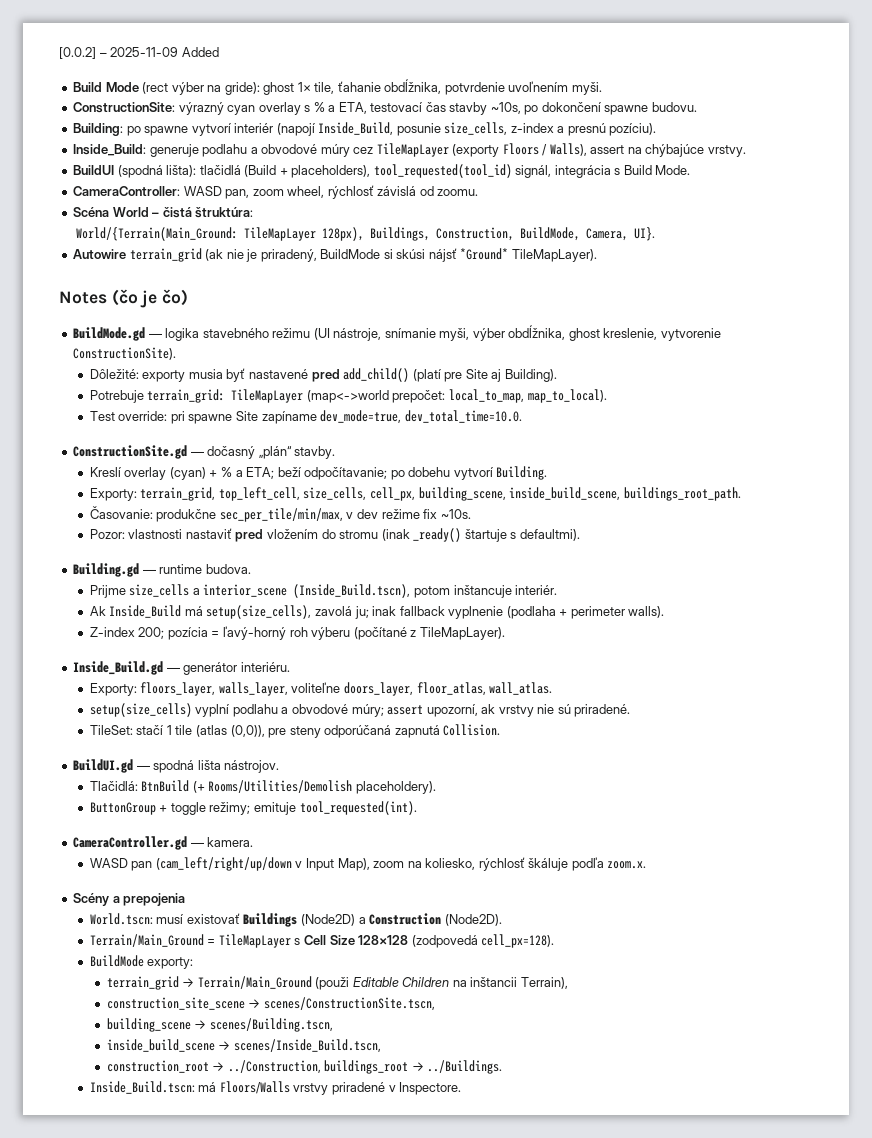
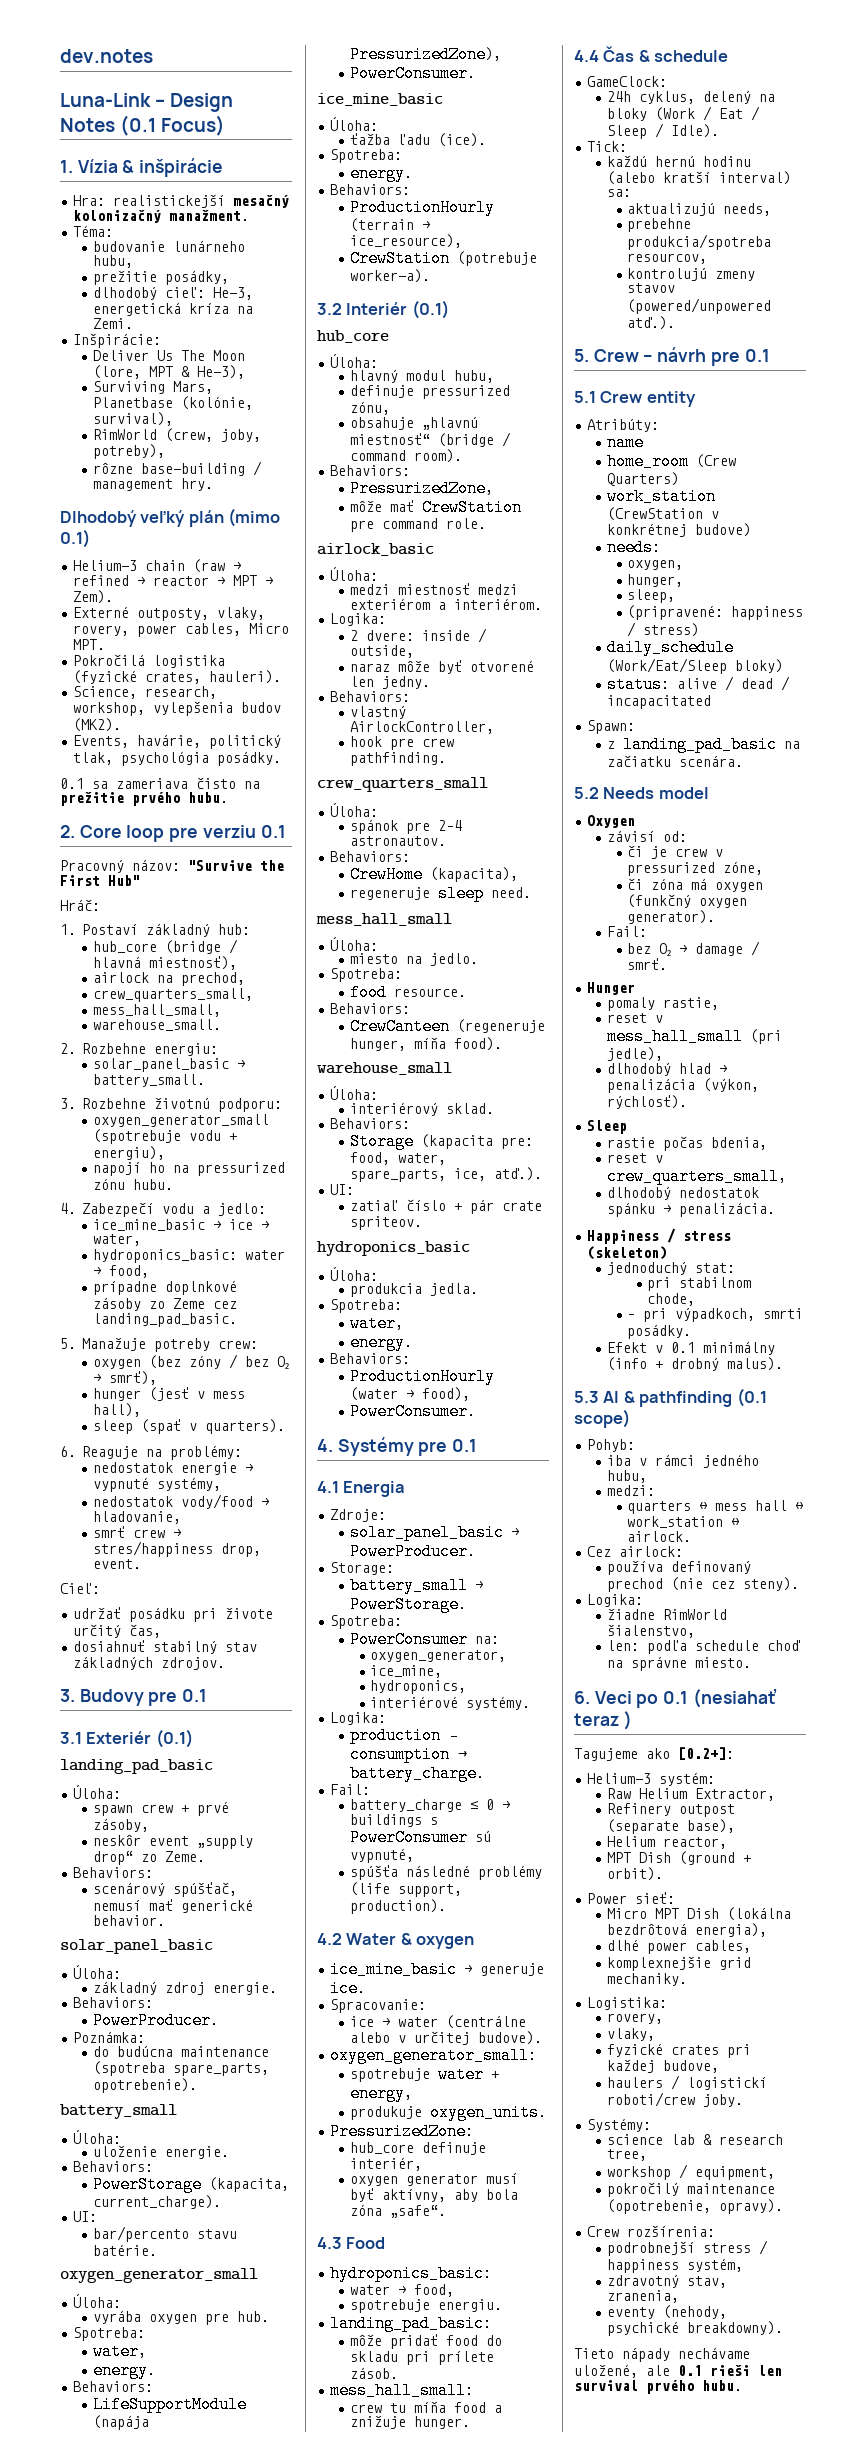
[59,47,219,59] [73,79,602,95] [73,102,697,115] [73,122,657,136] [73,143,746,157] [73,164,691,178] [73,185,479,199] [73,207,254,218] [75,227,655,241] [73,248,597,262] [59,289,189,308] [73,325,721,341] [73,347,177,360] [89,368,557,382] [89,389,607,403] [89,410,522,424] [73,445,336,459] [89,466,548,480] [89,487,741,501] [89,506,471,522] [89,528,580,542] [73,563,251,577] [89,584,558,598] [89,605,665,619] [89,626,505,640] [73,661,290,675] [89,682,553,696] [89,703,631,717] [89,724,501,738] [73,759,280,773] [89,780,436,794] [89,801,417,815] [73,836,254,850] [89,857,647,871] [73,893,186,906] [89,913,502,927] [89,934,555,948] [89,955,194,969] [106,976,568,990] [106,997,435,1010] [106,1018,333,1032] [106,1039,381,1052] [106,1060,503,1074] [89,1081,462,1095] [0.0.2] – 2025-11-09 Added // Build Mode (rect výber na gride): ghost 1× tile, ťahanie obdĺžnika, potvrdenie uvoľnením myši. // ConstructionSite: výrazný cyan overlay s % a ETA, testovací čas stavby ~10s, po dokončení spawne budovu. // Building: po spawne vytvorí interiér (napojí Inside_Build, posunie size_cells, z-index a presnú pozíciu). // Inside_Build: generuje podlahu a obvodové múry cez TileMapLayer (exporty Floors / Walls), assert na chýbajúce vrstvy. // BuildUI (spodná lišta): tlačidlá (Build + placeholders), tool_requested(tool_id) signál, integrácia s Build Mode. // CameraController: WASD pan, zoom wheel, rýchlosť závislá od zoomu. // Scéna World – čistá štruktúra: // World/{Terrain(Main_Ground: TileMapLayer 128px), Buildings, Construction, BuildMode, Camera, UI}. // Autowire terrain_grid (ak nie je priradený, BuildMode si skúsi nájsť *Ground* TileMapLayer). // Notes (čo je čo) // BuildMode.gd — logika stavebného režimu (UI nástroje, snímanie myši, výber obdĺžnika, ghost kreslenie, vytvorenie ConstructionSite). // Dôležité: exporty musia byť nastavené pred add_child() (platí pre Site aj Building). // Potrebuje terrain_grid: TileMapLayer (map<->world prepočet: local_to_map, map_to_local). // Test override: pri spawne Site zapíname dev_mode=true, dev_total_time=10.0. // ConstructionSite.gd — dočasný „plán“ stavby. // Kreslí overlay (cyan) + % a ETA; beží odpočítavanie; po dobehu vytvorí Building. // Exporty: terrain_grid, top_left_cell, size_cells, cell_px, building_scene, inside_build_scene, buildings_root_path. // Časovanie: produkčne sec_per_tile/min/max, v dev režime fix ~10s. // Pozor: vlastnosti nastaviť pred vložením do stromu (inak _ready() štartuje s defaultmi). // Building.gd — runtime budova. // Prijme size_cells a interior_scene (Inside_Build.tscn), potom inštancuje interiér. // Ak Inside_Build má setup(size_cells), zavolá ju; inak fallback vyplnenie (podlaha + perimeter walls). // Z-index 200; pozícia = ľavý-horný roh výberu (počítané z TileMapLayer). // Inside_Build.gd — generátor interiéru. // Exporty: floors_layer, walls_layer, voliteľne doors_layer, floor_atlas, wall_atlas. // setup(size_cells) vyplní podlahu a obvodové múry; assert upozorní, ak vrstvy nie sú priradené. // TileSet: stačí 1 tile (atlas (0,0)), pre steny odporúčaná zapnutá Collision. // BuildUI.gd — spodná lišta nástrojov. // Tlačidlá: BtnBuild (+ Rooms/Utilities/Demolish placeholdery). // ButtonGroup + toggle režimy; emituje tool_requested(int). // CameraController.gd — kamera. // WASD pan (cam_left/right/up/down v Input Map), zoom na koliesko, rýchlosť škáluje podľa zoom.x. // Scény a prepojenia // World.tscn: musí existovať Buildings (Node2D) a Construction (Node2D). // Terrain/Main_Ground = TileMapLayer s Cell Size 128×128 (zodpovedá cell_px=128). // BuildMode exporty: // terrain_grid → Terrain/Main_Ground (použi Editable Children na inštancii Terrain), // construction_site_scene → scenes/ConstructionSite.tscn, // building_scene → scenes/Building.tscn, // inside_build_scene → scenes/Inside_Build.tscn, // construction_root → ../Construction, buildings_root → ../Buildings. // Inside_Build.tscn: má Floors/Walls vrstvy priradené v Inspectore. -> [60,49,153,63] [60,93,234,112] [60,115,226,136] [60,158,224,177] [73,194,290,208] [73,210,250,223] [73,225,114,237] [93,240,246,252] [93,255,134,268] [93,270,230,285] [93,287,254,300] [93,302,254,316] [93,318,134,329] [73,333,162,348] [93,350,246,361] [93,365,246,379] [93,381,214,394] [93,396,254,410] [93,412,174,426] [93,428,262,442] [93,444,166,459] [93,461,263,476] [93,478,214,491] [60,508,281,527] [60,529,90,548] [73,559,242,573] [73,575,274,586] [73,590,114,604] [73,606,266,621] [73,623,290,637] [73,639,106,650] [73,654,226,668] [73,670,282,684] [73,686,218,699] [73,701,282,716] [73,718,122,732] [73,734,282,749] [73,751,282,766] [60,777,260,789] [60,792,228,806] [60,825,286,842] [60,859,284,873] [60,875,140,886] [60,899,100,911] [60,923,250,937] [93,939,239,954] [93,956,238,970] [93,972,246,986] [93,988,254,1002] [93,1004,222,1017] [93,1019,222,1031] [60,1043,218,1056] [93,1058,246,1072] [93,1074,206,1087] [60,1098,282,1112] [93,1114,270,1127] [93,1129,238,1144] [93,1146,166,1160] [93,1162,286,1176] [93,1178,174,1190] [60,1202,266,1217] [93,1219,270,1231] [93,1234,142,1246] [93,1249,286,1263] [93,1265,150,1278] [93,1280,238,1295] [93,1297,238,1311] [93,1313,238,1327] [60,1338,258,1352] [93,1354,290,1369] [93,1371,158,1385] [93,1387,246,1401] [93,1403,142,1417] [93,1419,286,1434] [60,1445,242,1460] [93,1462,254,1475] [93,1477,222,1492] [93,1494,270,1509] [93,1511,182,1524] [93,1526,182,1538] [93,1541,262,1557] [93,1559,142,1569] [60,1583,100,1594] [73,1607,274,1622] [73,1624,162,1638] [73,1640,258,1654] [73,1656,226,1670] [60,1689,208,1706] [60,1729,193,1748] [60,1759,213,1774] [73,1785,122,1799] [93,1801,230,1816] [93,1818,150,1832] [93,1834,254,1849] [93,1851,206,1865] [73,1867,154,1878] [93,1882,238,1897] [93,1899,254,1913] [93,1915,166,1926] [60,1939,213,1954] [73,1965,122,1979] [93,1981,278,1995] [73,1997,154,2008] [93,2012,219,2029] [73,2031,146,2043] [93,2046,270,2057] [93,2061,270,2076] [93,2078,198,2093] [60,2104,177,2119] [73,2130,122,2144] [93,2146,230,2159] [73,2161,154,2172] [93,2176,290,2193] [93,2195,222,2209] [73,2211,98,2222] [93,2226,238,2242] [93,2244,158,2256] [60,2268,258,2283] [73,2294,122,2308] [93,2310,270,2325] [73,2327,146,2341] [93,2343,147,2360] [93,2362,156,2379] [73,2381,154,2392] [93,2396,248,2413] [93,2415,150,2430] [350,46,502,63] [350,65,476,82] [317,93,443,106] [330,117,379,131] [350,133,487,147] [330,149,403,163] [350,165,413,182] [330,184,411,195] [350,199,496,216] [350,218,431,232] [350,234,463,248] [350,250,538,267] [350,269,431,283] [317,300,449,319] [317,330,389,343] [330,354,379,368] [350,370,495,383] [350,385,511,399] [350,401,391,415] [350,417,479,430] [350,432,512,447] [350,449,463,463] [330,465,411,476] [350,480,494,497] [350,499,523,516] [350,518,487,532] [317,543,434,556] [330,567,379,581] [350,583,519,595] [350,598,543,610] [330,613,387,626] [350,628,488,643] [350,645,415,658] [350,660,535,674] [350,676,431,689] [330,691,411,702] [350,706,407,719] [350,721,495,734] [350,736,455,750] [350,752,447,766] [317,777,488,792] [330,803,379,817] [350,819,463,834] [350,836,447,846] [330,851,411,862] [350,866,519,883] [350,885,532,902] [316,913,452,926] [330,937,379,951] [350,953,479,966] [330,968,403,982] [350,984,467,1001] [330,1003,411,1014] [350,1018,546,1035] [350,1037,503,1051] [317,1062,452,1075] [330,1086,379,1100] [350,1102,495,1116] [330,1118,411,1129] [350,1133,534,1150] [350,1152,447,1165] [350,1167,543,1182] [330,1184,355,1195] [350,1199,543,1214] [350,1216,423,1230] [317,1241,470,1256] [330,1267,379,1281] [350,1283,479,1297] [330,1299,403,1313] [350,1315,404,1332] [350,1334,413,1351] [330,1353,411,1364] [350,1368,496,1385] [350,1387,471,1401] [350,1403,476,1420] [317,1437,478,1456] [317,1481,406,1497] [330,1509,387,1522] [350,1524,520,1541] [350,1543,476,1560] [330,1562,395,1575] [350,1577,484,1594] [350,1596,467,1613] [330,1615,403,1629] [350,1631,500,1648] [370,1650,507,1662] [370,1665,443,1678] [370,1680,467,1694] [370,1696,531,1710] [330,1712,387,1725] [350,1727,460,1744] [350,1746,468,1763] [350,1765,485,1782] [330,1784,371,1795] [350,1799,511,1812] [350,1814,439,1827] [350,1829,492,1846] [350,1848,415,1863] [350,1865,543,1880] [350,1882,463,1897] [350,1899,447,1914] [317,1933,475,1949] [330,1961,545,1978] [330,1980,366,1997] [330,1999,427,2013] [350,2015,527,2029] [350,2031,543,2045] [330,2047,537,2064] [350,2066,500,2083] [350,2085,413,2102] [350,2104,547,2121] [330,2123,474,2140] [350,2142,487,2155] [350,2157,423,2171] [350,2173,519,2186] [350,2188,519,2202] [350,2204,447,2218] [317,2237,386,2249] [330,2265,492,2282] [350,2284,455,2297] [350,2299,503,2313] [330,2315,492,2332] [350,2334,503,2349] [350,2351,495,2365] [350,2367,399,2379] [330,2382,474,2399] [350,2401,503,2413] [350,2416,471,2429] [574,46,729,62] [587,76,668,87] [607,91,776,104] [607,106,761,121] [607,123,720,139] [587,141,628,152] [607,156,752,167] [607,171,792,185] [607,189,632,197] [627,203,772,216] [627,218,692,232] [627,234,772,250] [627,253,708,264] [627,268,756,281] [627,283,676,293] [627,298,772,314] [627,316,676,330] [574,347,770,366] [574,391,696,407] [587,419,660,432] [607,434,645,451] [607,453,737,470] [607,472,680,486] [607,488,717,505] [607,507,720,521] [607,523,752,537] [607,539,661,556] [627,560,684,570] [627,574,684,587] [627,589,676,603] [627,605,804,620] [627,622,700,637] [607,639,735,656] [607,658,784,674] [607,676,791,693] [607,695,712,709] [587,720,636,734] [607,736,801,753] [607,755,744,767] [574,787,709,799] [587,815,636,828] [607,830,688,842] [627,845,724,859] [627,861,764,876] [627,878,764,892] [627,894,748,908] [627,910,716,924] [607,926,648,937] [627,941,761,956] [627,958,668,970] [587,982,636,995] [607,997,720,1011] [607,1013,664,1023] [607,1028,783,1045] [607,1047,664,1061] [607,1063,728,1076] [607,1078,760,1093] [607,1095,688,1109] [587,1120,628,1134] [607,1136,768,1151] [607,1153,664,1163] [607,1168,787,1185] [607,1187,760,1200] [607,1202,776,1217] [587,1228,732,1244] [587,1246,668,1260] [607,1262,736,1275] [647,1277,752,1291] [647,1293,696,1306] [627,1308,804,1322] [627,1324,692,1339] [607,1341,776,1355] [607,1357,784,1371] [574,1388,767,1407] [574,1409,630,1428] [587,1439,636,1452] [607,1454,760,1468] [607,1470,648,1483] [607,1485,656,1496] [627,1500,804,1514] [627,1516,740,1528] [627,1531,692,1542] [587,1546,684,1557] [607,1561,752,1575] [607,1577,800,1592] [587,1594,644,1607] [607,1609,728,1620] [607,1624,696,1638] [607,1640,801,1654] [607,1656,752,1671] [574,1688,777,1708] [574,1711,632,1730] [574,1747,734,1761] [587,1772,716,1786] [607,1788,776,1801] [607,1803,736,1817] [607,1819,736,1834] [607,1836,728,1849] [607,1851,752,1865] [607,1867,664,1881] [587,1892,676,1904] [607,1907,792,1921] [607,1923,768,1937] [607,1939,752,1954] [607,1956,752,1971] [607,1973,688,1986] [587,1997,668,2010] [607,2013,664,2024] [607,2028,656,2041] [607,2043,752,2058] [607,2060,720,2073] [607,2075,768,2090] [607,2092,744,2107] [587,2118,652,2132] [607,2134,784,2145] [607,2149,648,2161] [607,2164,776,2180] [607,2182,776,2197] [607,2199,784,2214] [587,2225,716,2237] [607,2240,769,2256] [607,2258,744,2273] [607,2275,728,2288] [607,2290,680,2303] [607,2305,728,2319] [607,2321,784,2336] [574,2347,750,2362] [574,2364,782,2378] [574,2380,742,2394] dev.notes // Luna-Link – Design Notes (0.1 Focus) // 1. Vízia & inšpirácie // Hra: realistickejší mesačný kolonizačný manažment. // Téma: // budovanie lunárneho hubu, // prežitie posádky, // dlhodobý cieľ: He-3, energetická kríza na Zemi. // Inšpirácie: // Deliver Us The Moon (lore, MPT & He-3), // Surviving Mars, Planetbase (kolónie, survival), // RimWorld (crew, joby, potreby), // rôzne base-building / management hry. // Dlhodobý veľký plán (mimo 0.1) // Helium-3 chain (raw → refined → reactor → MPT → Zem). // Externé outposty, vlaky, rovery, power cables, Micro MPT. // Pokročilá logistika (fyzické crates, hauleri). // Science, research, workshop, vylepšenia budov (MK2). // Events, havárie, politický tlak, psychológia posádky. // 0.1 sa zameriava čisto na prežitie prvého hubu. // 2. Core loop pre verziu 0.1 // Pracovný názov: "Survive the First Hub" // Hráč: // 1. Postaví základný hub: // hub_core (bridge / hlavná miestnosť), // airlock na prechod, // crew_quarters_small, // mess_hall_small, // warehouse_small. // 2. Rozbehne energiu: // solar_panel_basic → battery_small. // 3. Rozbehne životnú podporu: // oxygen_generator_small (spotrebuje vodu + energiu), // napojí ho na pressurized zónu hubu. // 4. Zabezpečí vodu a jedlo: // ice_mine_basic → ice → water, // hydroponics_basic: water → food, // prípadne doplnkové zásoby zo Zeme cez landing_pad_basic. // 5. Manažuje potreby crew: // oxygen (bez zóny / bez O₂ → smrť), // hunger (jesť v mess hall), // sleep (spať v quarters). // 6. Reaguje na problémy: // nedostatok energie → vypnuté systémy, // nedostatok vody/food → hladovanie, // smrť crew → stres/happiness drop, event. // Cieľ: // udržať posádku pri živote určitý čas, // dosiahnuť stabilný stav základných zdrojov. // 3. Budovy pre 0.1 // 3.1 Exteriér (0.1) // landing_pad_basic // Úloha: // spawn crew + prvé zásoby, // neskôr event „supply drop“ zo Zeme. // Behaviors: // scenárový spúšťač, nemusí mať generické behavior. // solar_panel_basic // Úloha: // základný zdroj energie. // Behaviors: // PowerProducer. // Poznámka: // do budúcna maintenance (spotreba spare_parts, opotrebenie). // battery_small // Úloha: // uloženie energie. // Behaviors: // PowerStorage (kapacita, current_charge). // UI: // bar/percento stavu batérie. // oxygen_generator_small // Úloha: // vyrába oxygen pre hub. // Spotreba: // water, // energy. // Behaviors: // LifeSupportModule (napája PressurizedZone), // PowerConsumer. // ice_mine_basic // Úloha: // ťažba ľadu (ice). // Spotreba: // energy. // Behaviors: // ProductionHourly (terrain → ice_resource), // CrewStation (potrebuje worker-a). // 3.2 Interiér (0.1) // hub_core // Úloha: // hlavný modul hubu, // definuje pressurized zónu, // obsahuje „hlavnú miestnosť“ (bridge / command room). // Behaviors: // PressurizedZone, // môže mať CrewStation pre command role. // airlock_basic // Úloha: // medzi miestnosť medzi exteriérom a interiérom. // Logika: // 2 dvere: inside / outside, // naraz môže byť otvorené len jedny. // Behaviors: // vlastný AirlockController, // hook pre crew pathfinding. // crew_quarters_small // Úloha: // spánok pre 2–4 astronautov. // Behaviors: // CrewHome (kapacita), // regeneruje sleep need. // mess_hall_small // Úloha: // miesto na jedlo. // Spotreba: // food resource. // Behaviors: // CrewCanteen (regeneruje hunger, míňa food). // warehouse_small // Úloha: // interiérový sklad. // Behaviors: // Storage (kapacita pre: food, water, spare_parts, ice, atď.). // UI: // zatiaľ číslo + pár crate spriteov. // hydroponics_basic // Úloha: // produkcia jedla. // Spotreba: // water, // energy. // Behaviors: // ProductionHourly (water → food), // PowerConsumer. // 4. Systémy pre 0.1 // 4.1 Energia // Zdroje: // solar_panel_basic → PowerProducer. // Storage: // battery_small → PowerStorage. // Spotreba: // PowerConsumer na: // oxygen_generator, // ice_mine, // hydroponics, // interiérové systémy. // Logika: // production - consumption → battery_charge. // Fail: // battery_charge ≤ 0 → buildings s PowerConsumer sú vypnuté, // spúšťa následné problémy (life support, production). // 4.2 Water & oxygen // ice_mine_basic → generuje ice. // Spracovanie: // ice → water (centrálne alebo v určitej budove). // oxygen_generator_small: // spotrebuje water + energy, // produkuje oxygen_units. // PressurizedZone: // hub_core definuje interiér, // oxygen generator musí byť aktívny, aby bola zóna „safe“. // 4.3 Food // hydroponics_basic: // water → food, // spotrebuje energiu. // landing_pad_basic: // môže pridať food do skladu pri prílete zásob. // mess_hall_small: // crew tu míňa food a znižuje hunger. // 4.4 Čas & schedule // GameClock: // 24h cyklus, delený na bloky (Work / Eat / Sleep / Idle). // Tick: // každú hernú hodinu (alebo kratší interval) sa: // aktualizujú needs, // prebehne produkcia/spotreba resourcov, // kontrolujú zmeny stavov (powered/unpowered atď.). // 5. Crew – návrh pre 0.1 // 5.1 Crew entity // Atribúty: // name // home_room (Crew Quarters) // work_station (CrewStation v konkrétnej budove) // needs: // oxygen, // hunger, // sleep, // (pripravené: happiness / stress) // daily_schedule (Work/Eat/Sleep bloky) // status: alive / dead / incapacitated // Spawn: // z landing_pad_basic na začiatku scenára. // 5.2 Needs model // Oxygen // závisí od: // či je crew v pressurized zóne, // či zóna má oxygen (funkčný oxygen generator). // Fail: // bez O₂ → damage / smrť. // Hunger // pomaly rastie, // reset v mess_hall_small (pri jedle), // dlhodobý hlad → penalizácia (výkon, rýchlosť). // Sleep // rastie počas bdenia, // reset v crew_quarters_small, // dlhodobý nedostatok spánku → penalizácia. // Happiness / stress (skeleton) // jednoduchý stat: // pri stabilnom chode, // – pri výpadkoch, smrti posádky. // Efekt v 0.1 minimálny (info + drobný malus). // 5.3 AI & pathfinding (0.1 scope) // Pohyb: // iba v rámci jedného hubu, // medzi: // quarters ↔ mess hall ↔ work_station ↔ airlock. // Cez airlock: // používa definovaný prechod (nie cez steny). // Logika: // žiadne RimWorld šialenstvo, // len: podľa schedule choď na správne miesto. // 6. Veci po 0.1 (nesiahať teraz ) // Tagujeme ako [0.2+]: // Helium-3 systém: // Raw Helium Extractor, // Refinery outpost (separate base), // Helium reactor, // MPT Dish (ground + orbit). // Power sieť: // Micro MPT Dish (lokálna bezdrôtová energia), // dlhé power cables, // komplexnejšie grid mechaniky. // Logistika: // rovery, // vlaky, // fyzické crates pri každej budove, // haulers / logistickí roboti/crew joby. // Systémy: // science lab & research tree, // workshop / equipment, // pokročilý maintenance (opotrebenie, opravy). // Crew rozšírenia: // podrobnejší stress / happiness systém, // zdravotný stav, zranenia, // eventy (nehody, psychické breakdowny). // Tieto nápady nechávame uložené, ale 0.1 rieši len survival prvého hubu.

